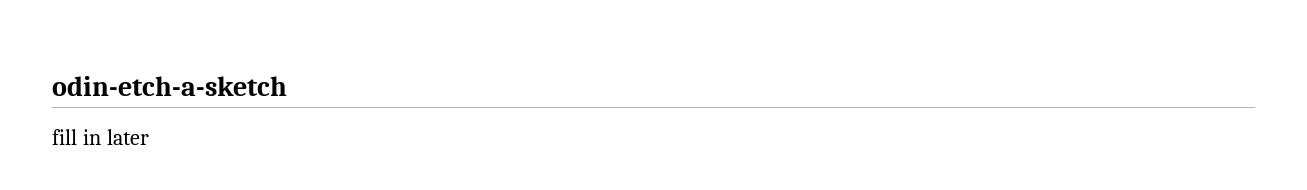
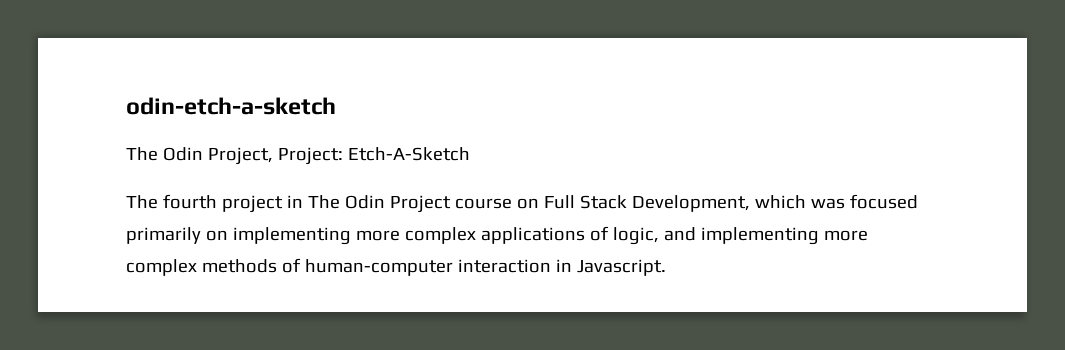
[52,129,149,145] fill in later -> [126,147,470,165] [126,194,918,213] [126,226,868,245] [126,258,666,276] The Odin Project, Project: Etch-A-Sketch // The fourth project in The Odin Project course on Full Stack Development, which was focused primarily on implementing more complex applications of logic, and implementing more complex methods of human-computer interaction in Javascript.

